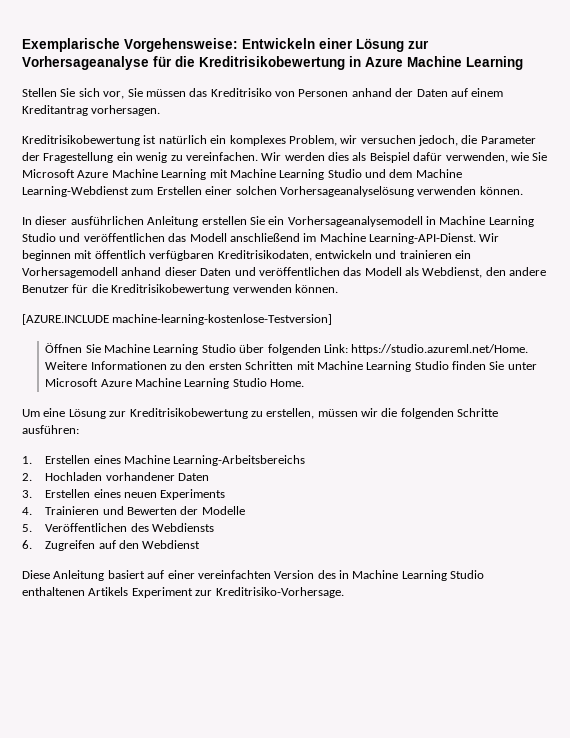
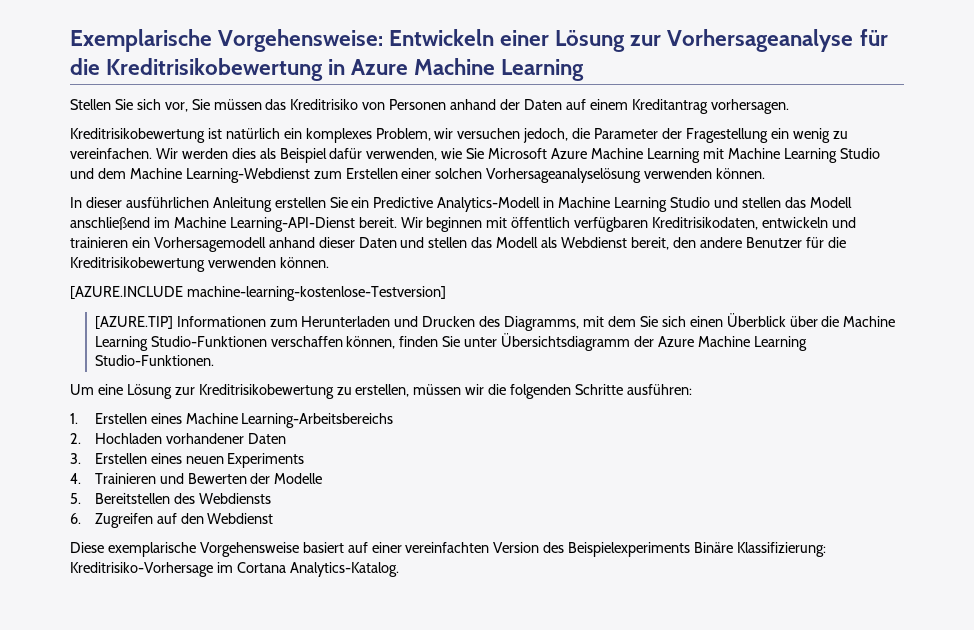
[287,216,423,227] Vorhersageanalysemodell -> [373,197,541,212] Predictive Analytics-Modell
[83,233,165,242] veröffentlichen -> [741,197,781,208] stellen
[369,233,476,244] Learning-API-Dienst. -> [229,217,397,232] Learning-API-Dienst bereit.
[258,267,340,276] veröffentlichen -> [428,237,468,248] stellen
[422,267,483,278] Webdienst, -> [561,237,669,250] Webdienst bereit,
[45,343,529,355] [45,361,449,372] Öffnen Sie Machine Learning Studio über folgenden Link: https://studio.azureml.net/Home. Weitere Informationen zu den ersten Schritten mit Machine Learning Studio -> [94,313,896,331] [94,336,396,351] [AZURE.TIP] Informationen zum Herunterladen und Drucken des Diagramms, mit dem Sie sich einen Überblick über die Machine Learning Studio-Funktionen verschaffen können,
[45,378,305,389] Microsoft Azure Machine Learning Studio Home. -> [501,333,807,351] [94,355,214,366] Übersichtsdiagramm der Azure Machine Learning Studio-Funktionen.
[45,523,128,532] Veröffentlichen -> [94,493,170,504] Bereitstellen
[53,570,105,581] Anleitung -> [107,542,299,557] exemplarische Vorgehensweise
[339,570,485,581] [22,587,344,598] in Machine Learning Studio enthaltenen Artikels Experiment zur Kreditrisiko-Vorhersage. -> [568,542,827,557] [70,562,399,577] Beispielexperiments Binäre Klassifizierung: Kreditrisiko-Vorhersage im Cortana Analytics-Katalog.

